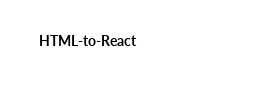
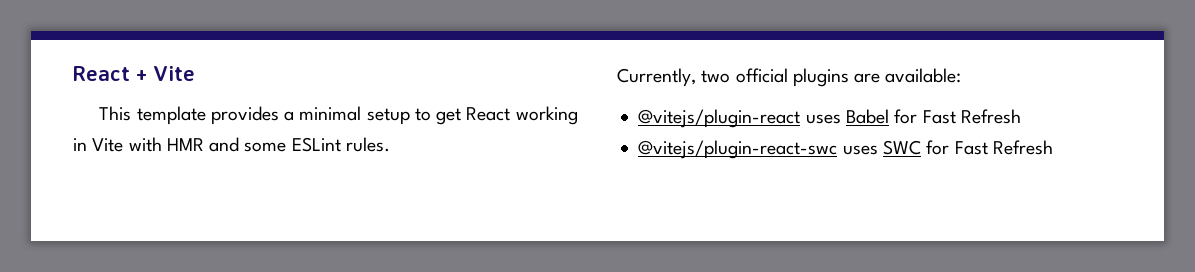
[39,35,137,46] HTML-to-React -> [73,66,195,81] [99,106,578,125] [73,137,390,152] [617,68,962,87] [638,109,1021,128] [638,140,1053,159] React + Vite // This template provides a minimal setup to get React working in Vite with HMR and some ESLint rules. // Currently, two official plugins are available: // @vitejs/plugin-react uses Babel for Fast Refresh // @vitejs/plugin-react-swc uses SWC for Fast Refresh

